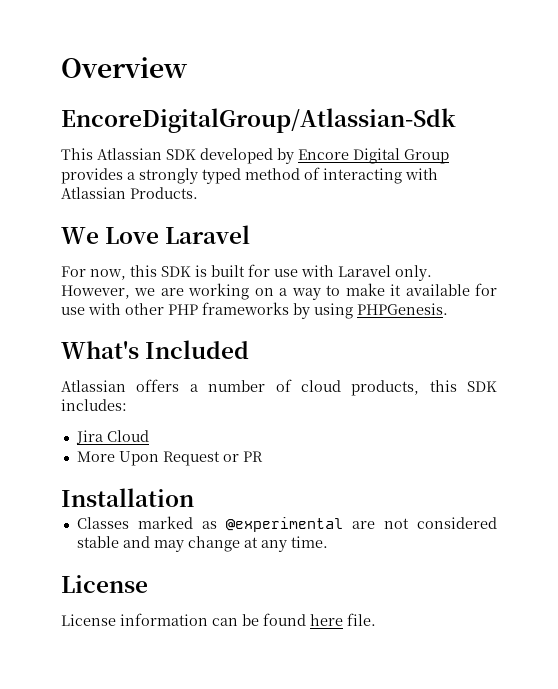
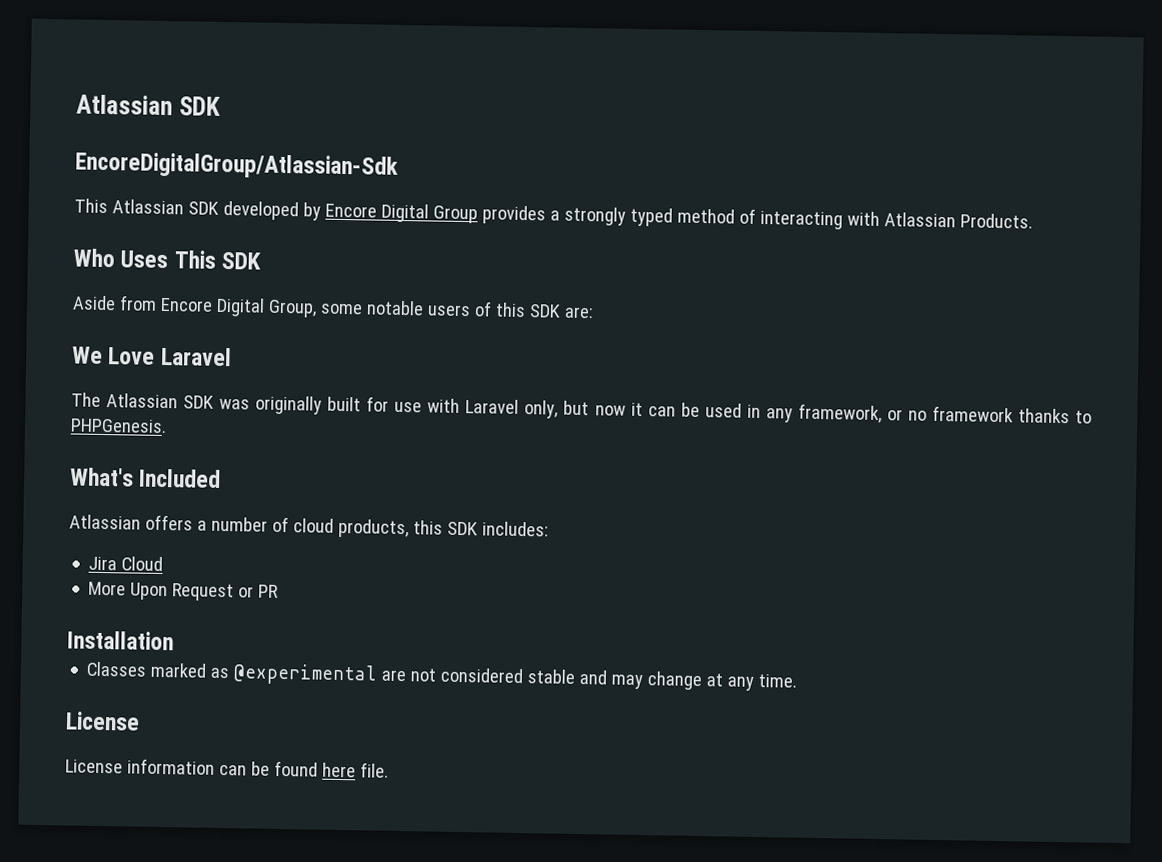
[61,57,188,78] Overview -> [76,94,221,116] Atlassian SDK
[61,225,251,244] [61,265,207,280] We Love Laravel // For now, this SDK is -> [73,248,262,270] [72,295,594,319] [72,346,232,367] [71,392,323,415] Who Uses This SDK // Aside from Encore Digital Group, some notable users of this SDK are: // We Love Laravel // The Atlassian SDK was originally
[395,265,432,281] [61,283,497,300] [61,302,353,319] only. However, we are working on a way to make it available for use with other PHP frameworks by using -> [524,400,1092,424] only, but now it can be used in any framework, or no framework thanks to

